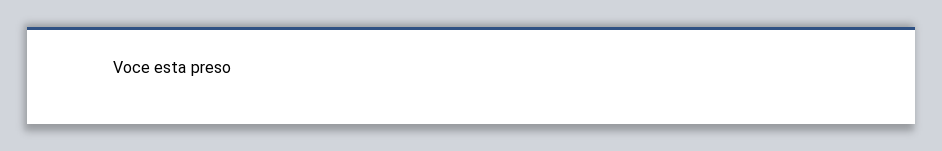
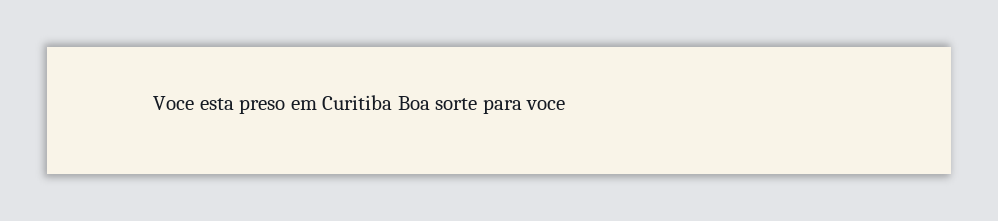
(231, 69) none -> [290,95,566,114] em Curitiba Boa sorte para voce

